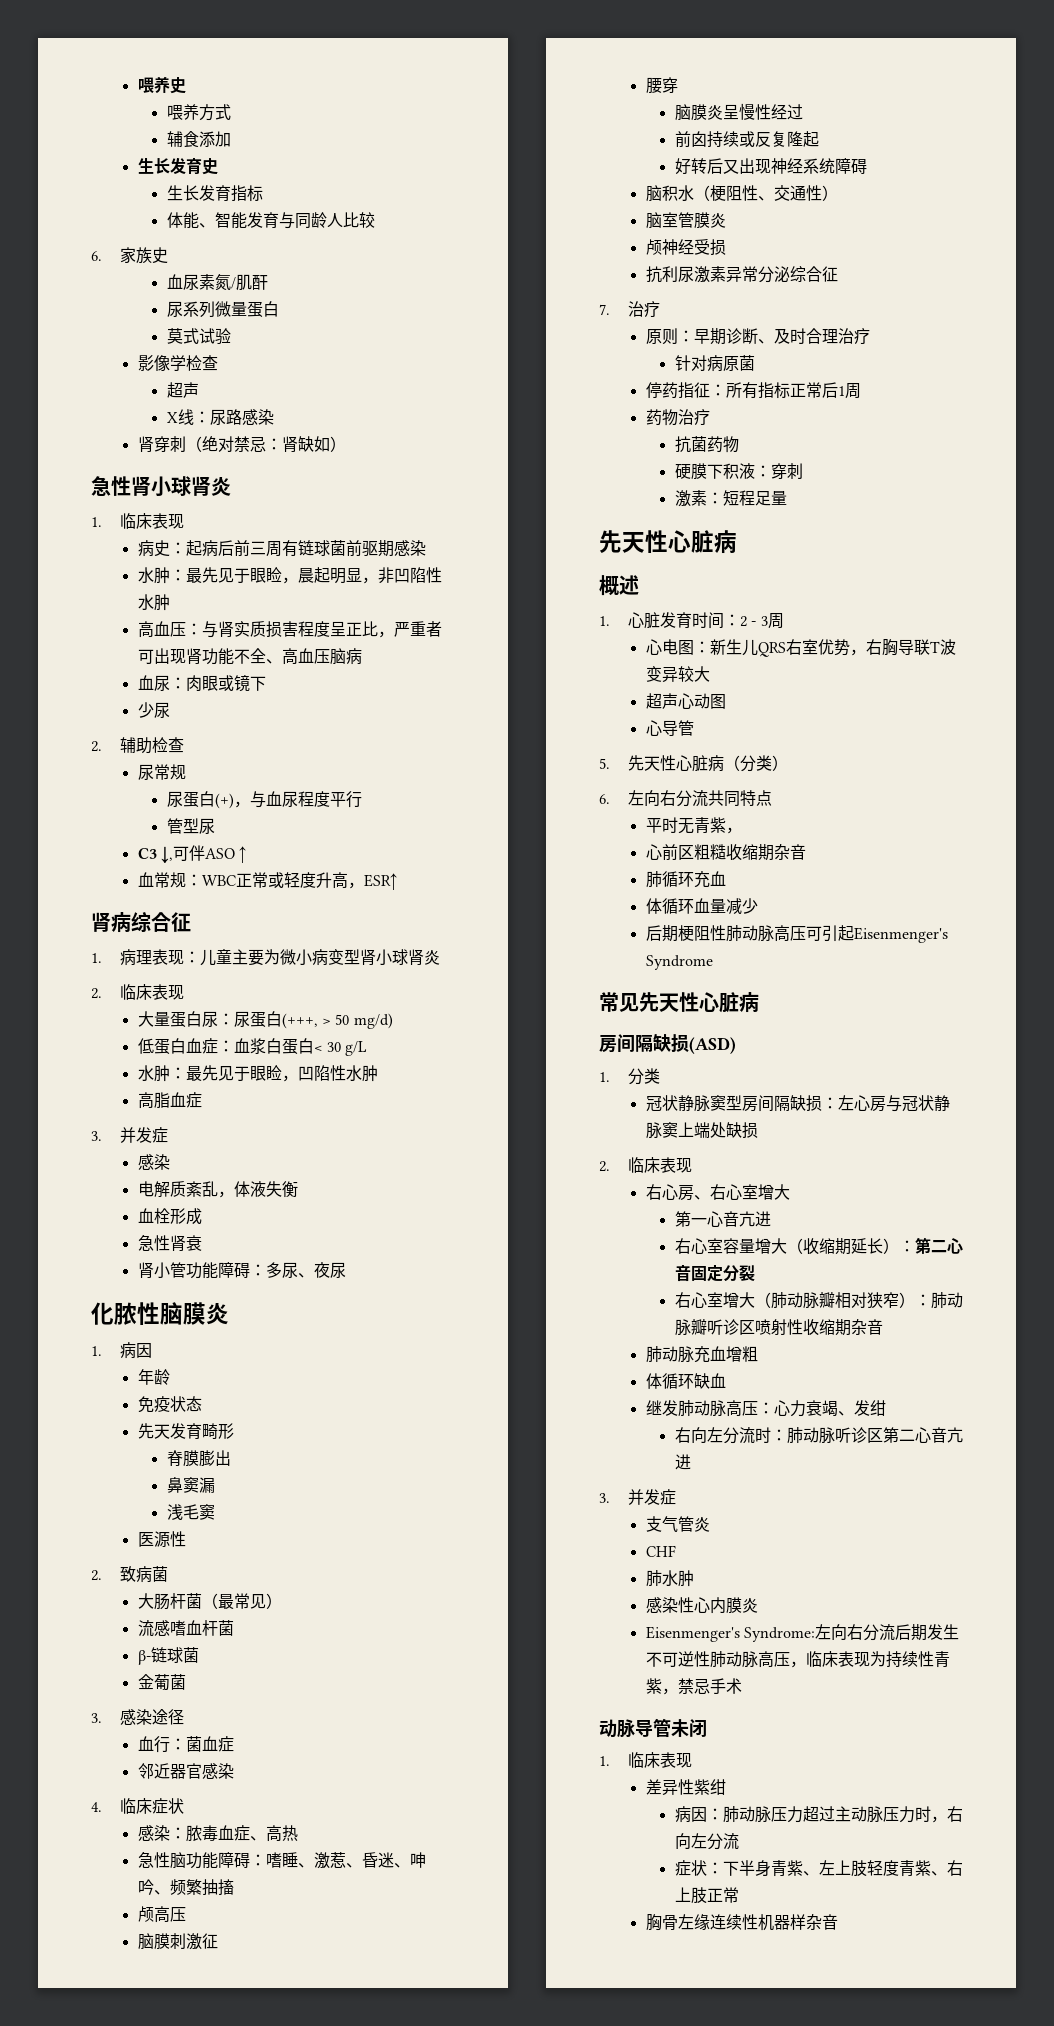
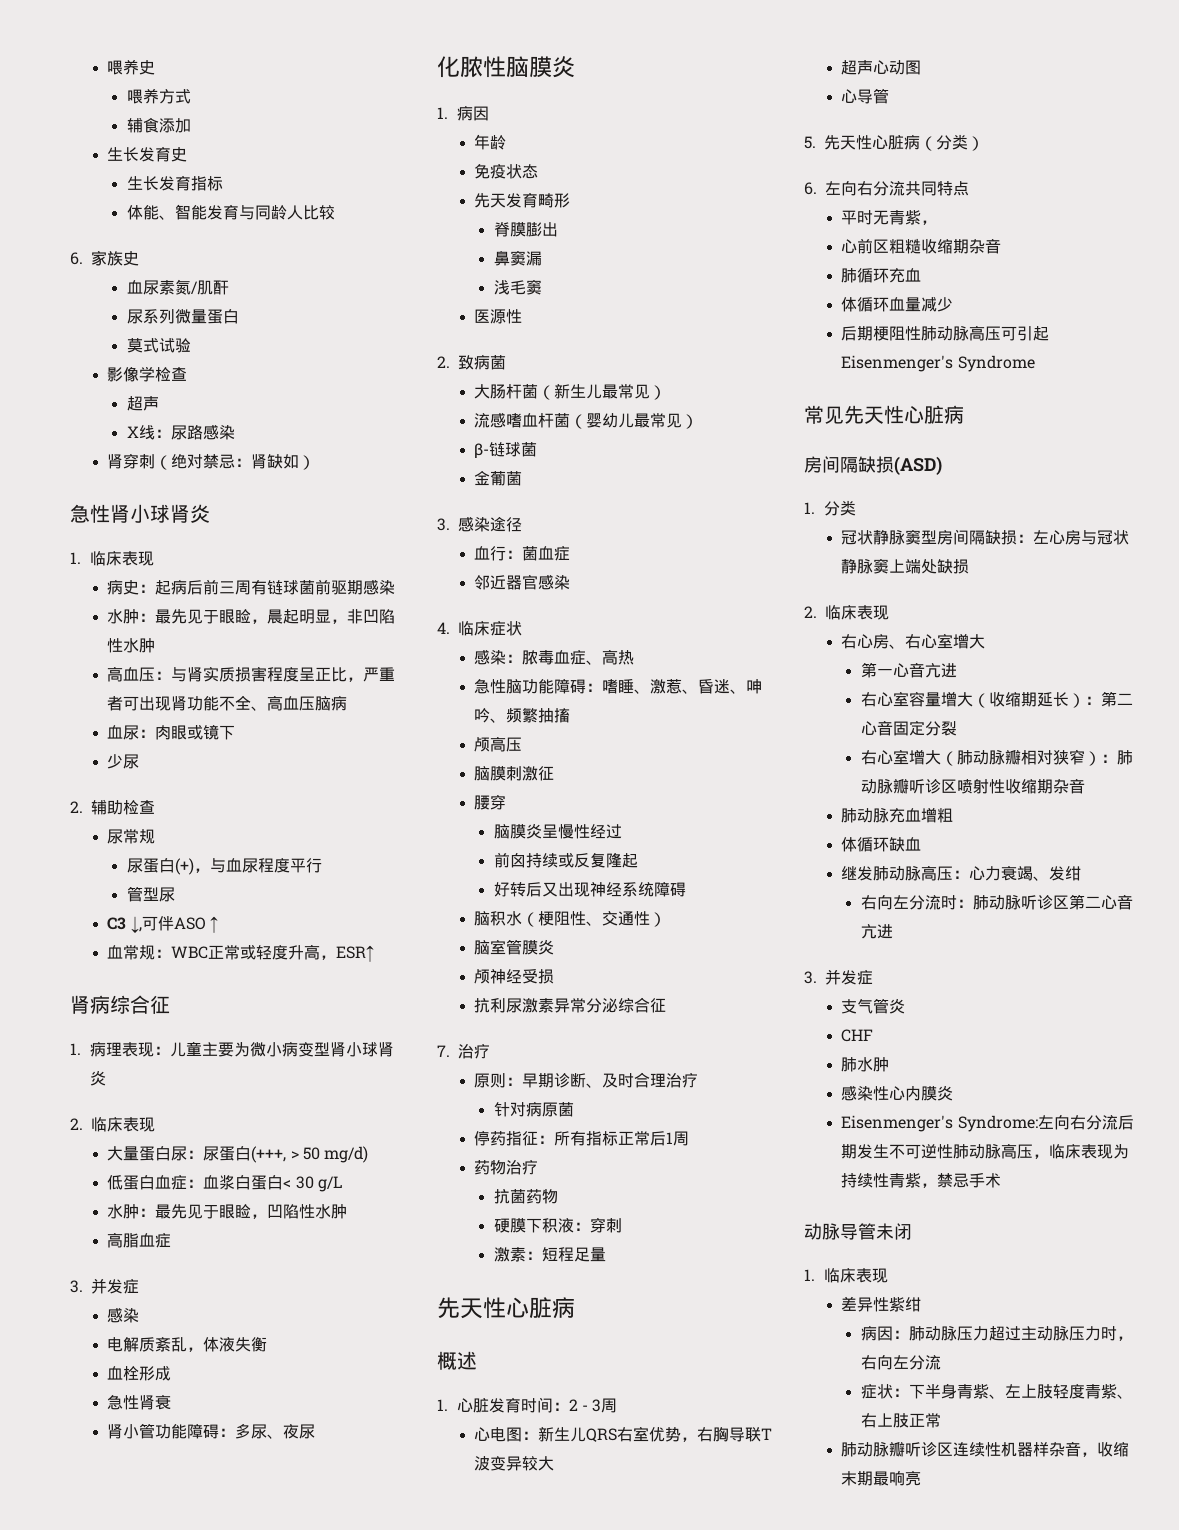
(218, 1601) none -> [554,383,603,399] 新生儿
(234, 1628) none -> [570,413,699,429] （婴幼儿最常见）
[645,1914,710,1931] 胸骨左缘 -> [841,1442,954,1457] 肺动脉瓣听诊区
(838, 1922) none -> [1081,1442,1130,1457] [841,1470,922,1486] ，收缩末期最响亮

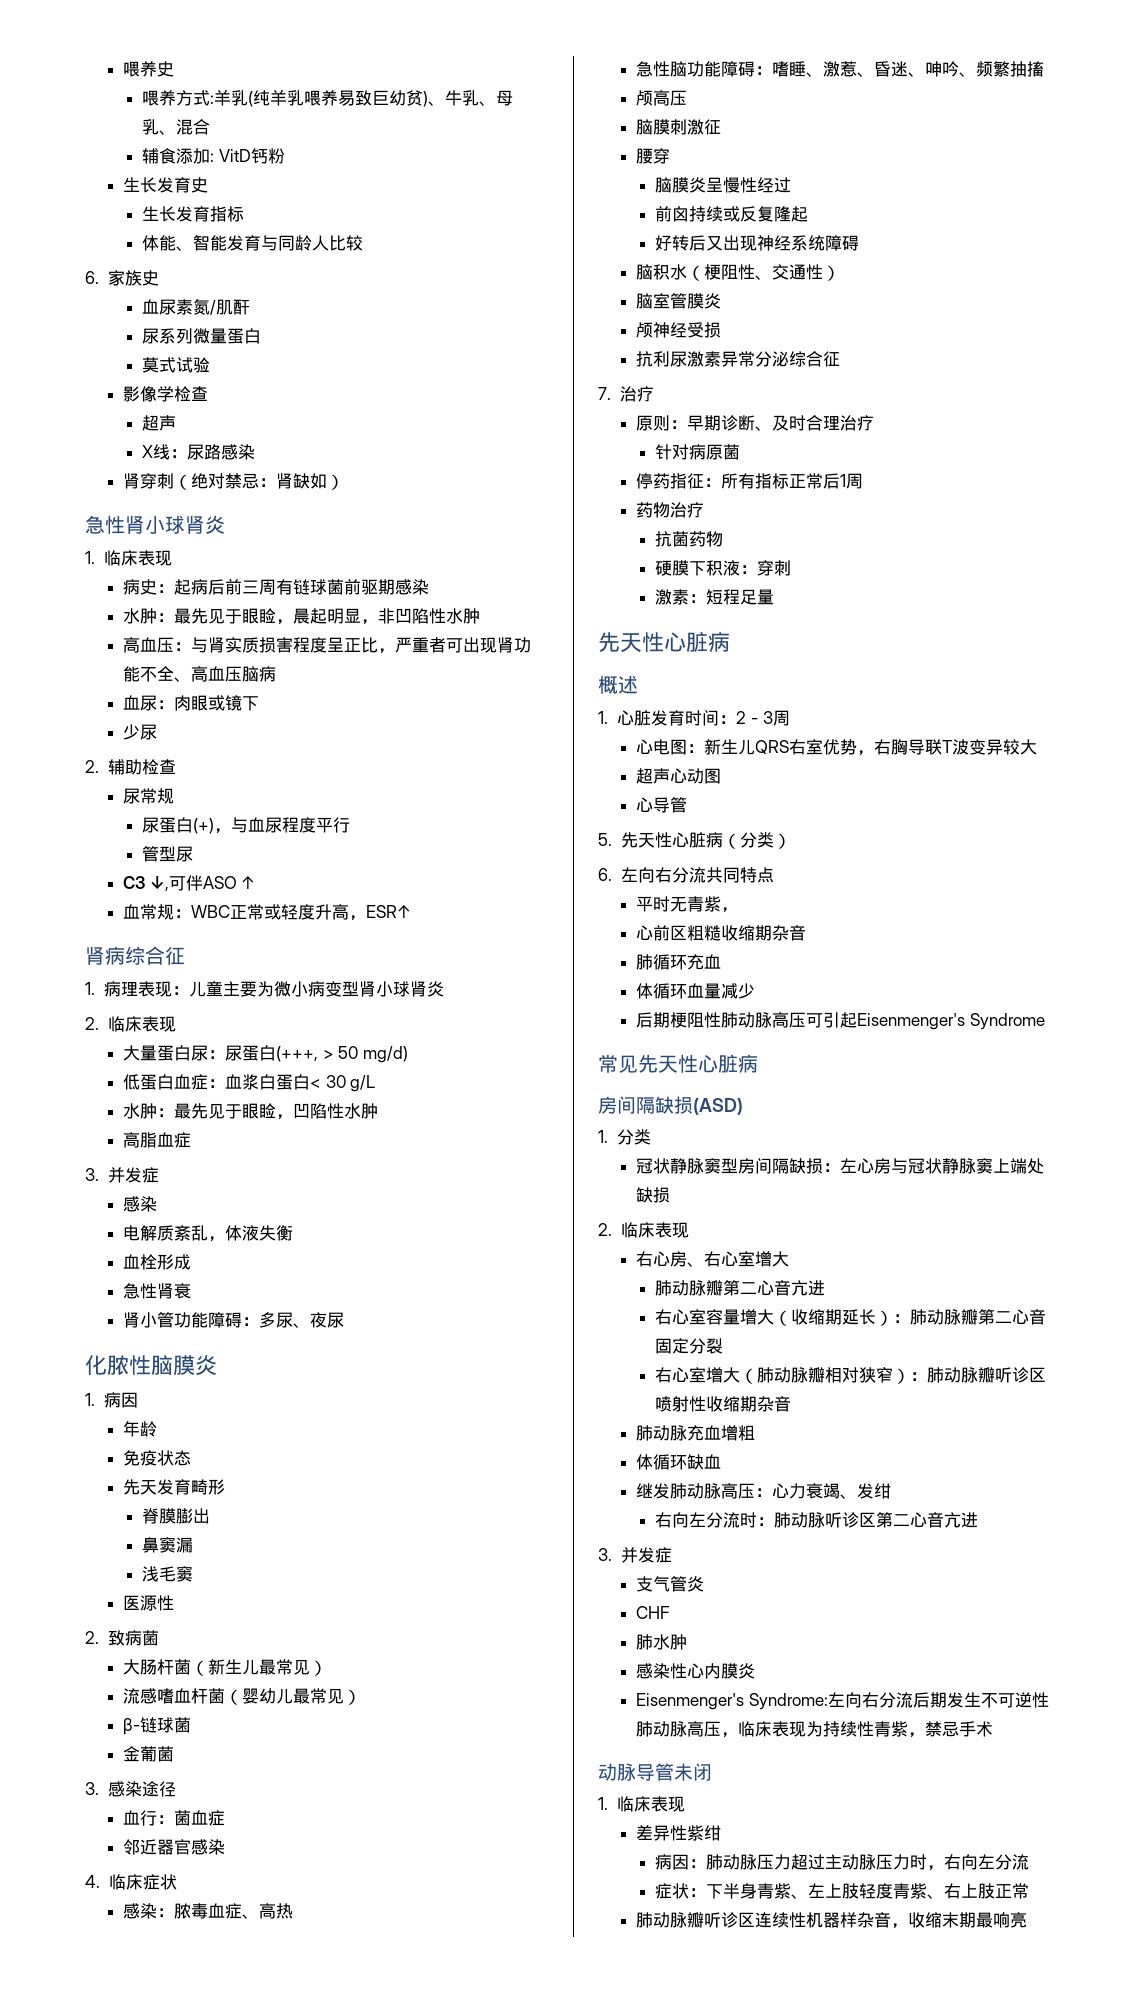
(191, 96) none -> [210,90,514,107] [142,119,211,135] :羊乳(纯羊乳喂养易致巨幼贫)、牛乳、母乳、混合
(191, 125) none -> [210,148,286,164] : VitD钙粉
[860,662,893,678] 第一 -> [655,1280,758,1296] 肺动脉瓣第二
(1101, 700) none -> [910,1309,979,1325] 肺动脉瓣

